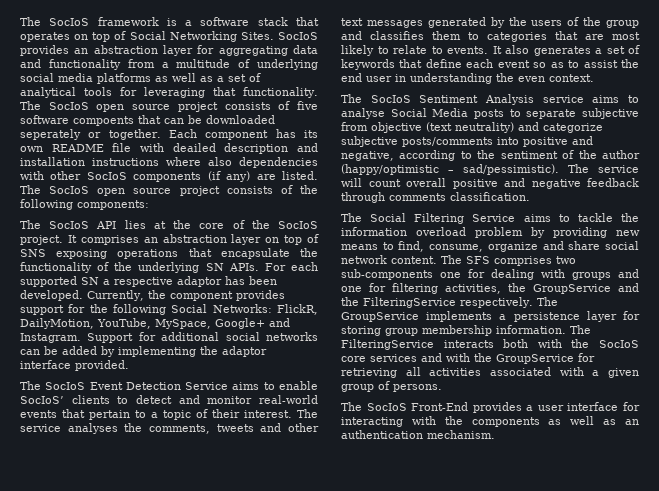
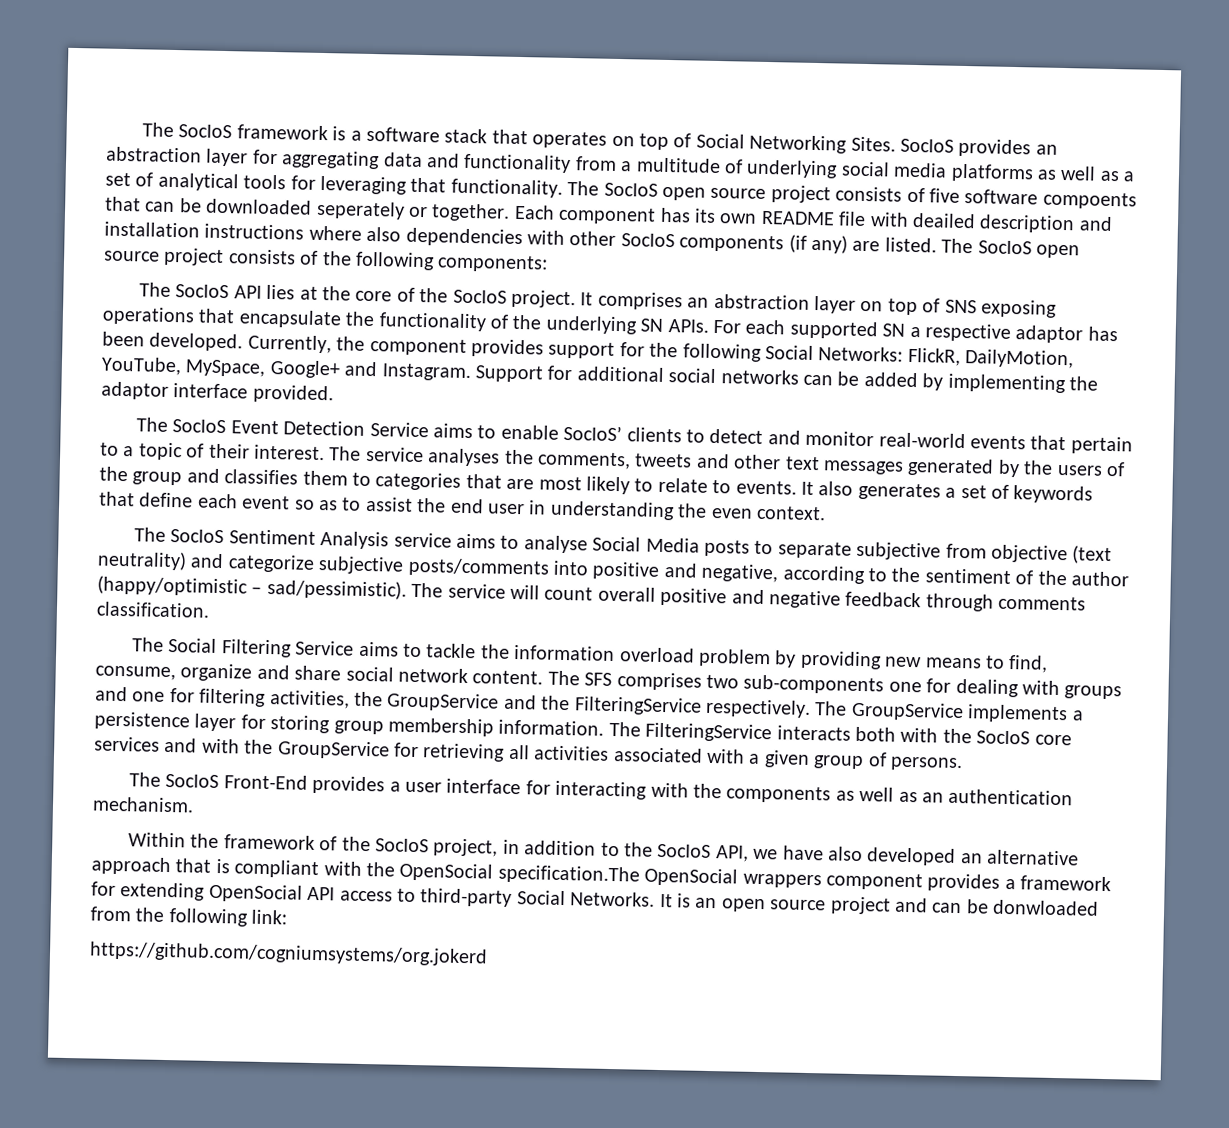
(495, 434) none -> [127,832,1080,866] [91,856,1112,892] [91,881,1100,916] [90,906,288,927] [89,941,488,967] // Within the framework of the SocIoS project, in addition to the SocIoS API, we have also developed an alternative approach that is compliant with the OpenSocial specification.The OpenSocial wrappers component provides a framework for extending OpenSocial API access to third-party Social Networks. It is an open source project and can be donwloaded from the following link: // https://github.com/cogniumsystems/org.jokerd

